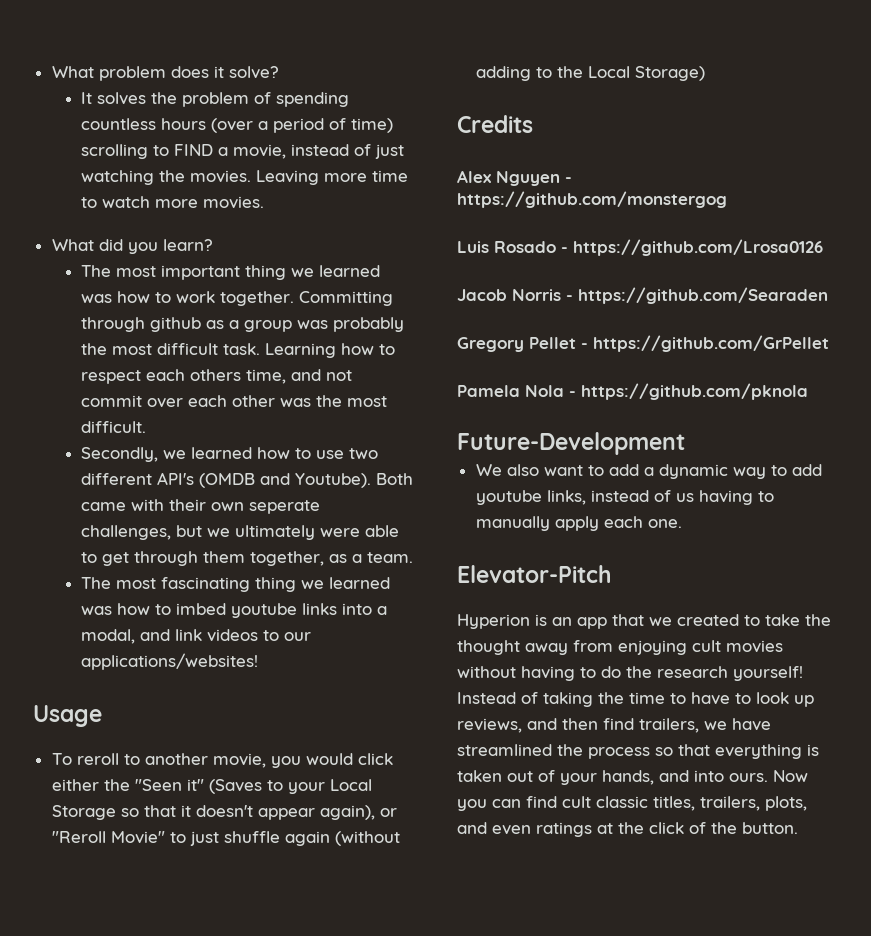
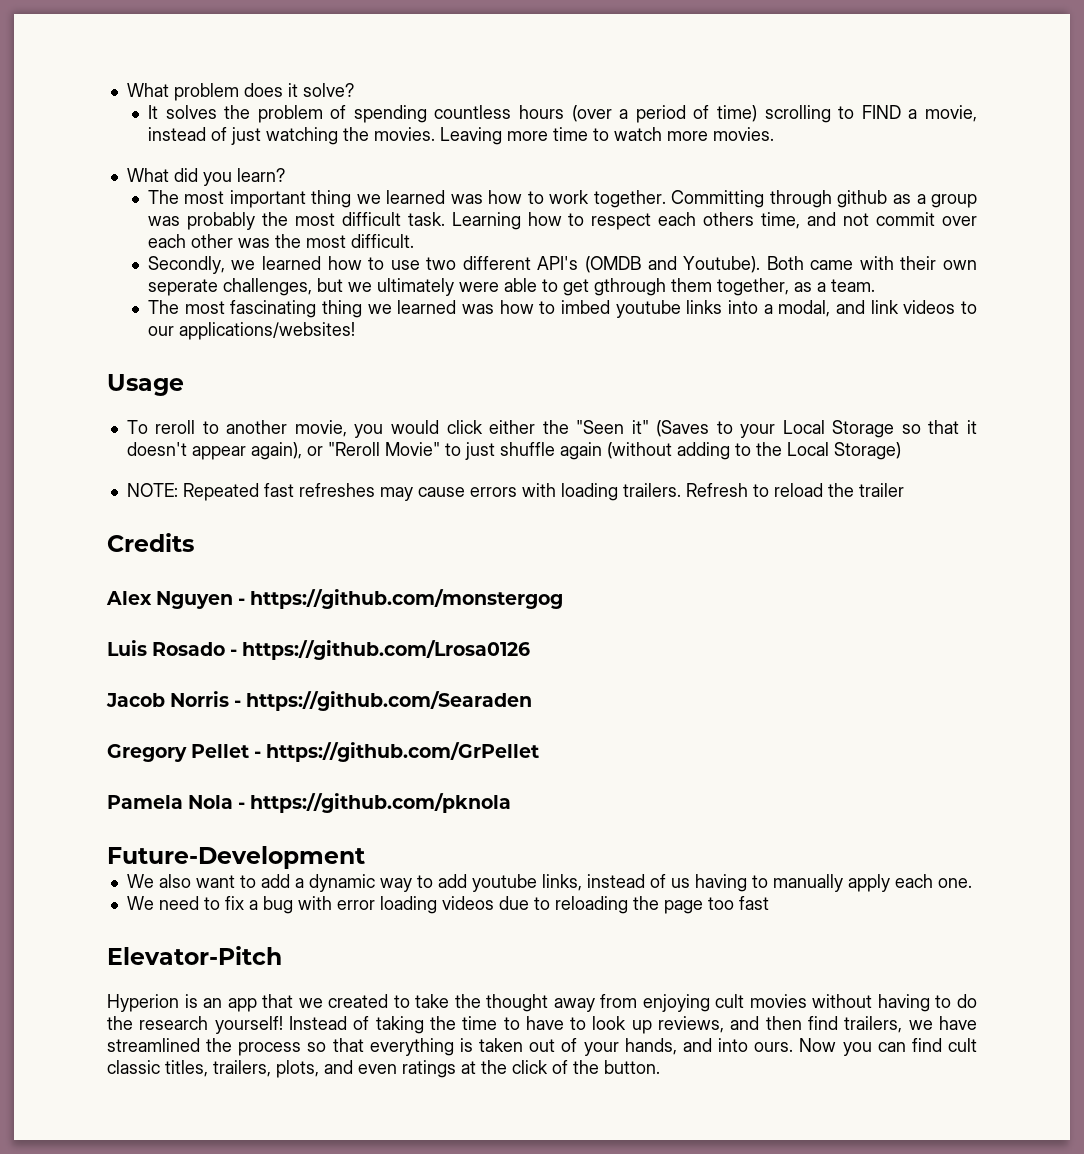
[134,551,199,566] through -> [593,278,666,296] gthrough
(705, 73) none -> [126,483,904,501] // NOTE: Repeated fast refreshes may cause errors with loading trailers. Refresh to reload the trailer
(682, 523) none -> [126,896,769,914] // We need to fix a bug with error loading videos due to reloading the page too fast

